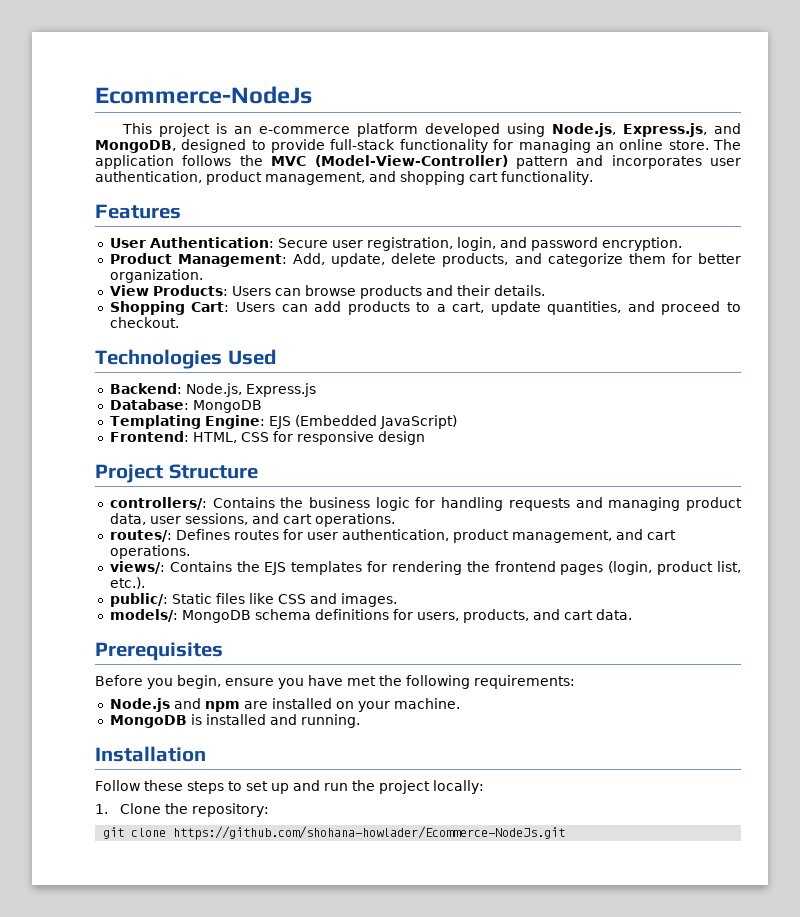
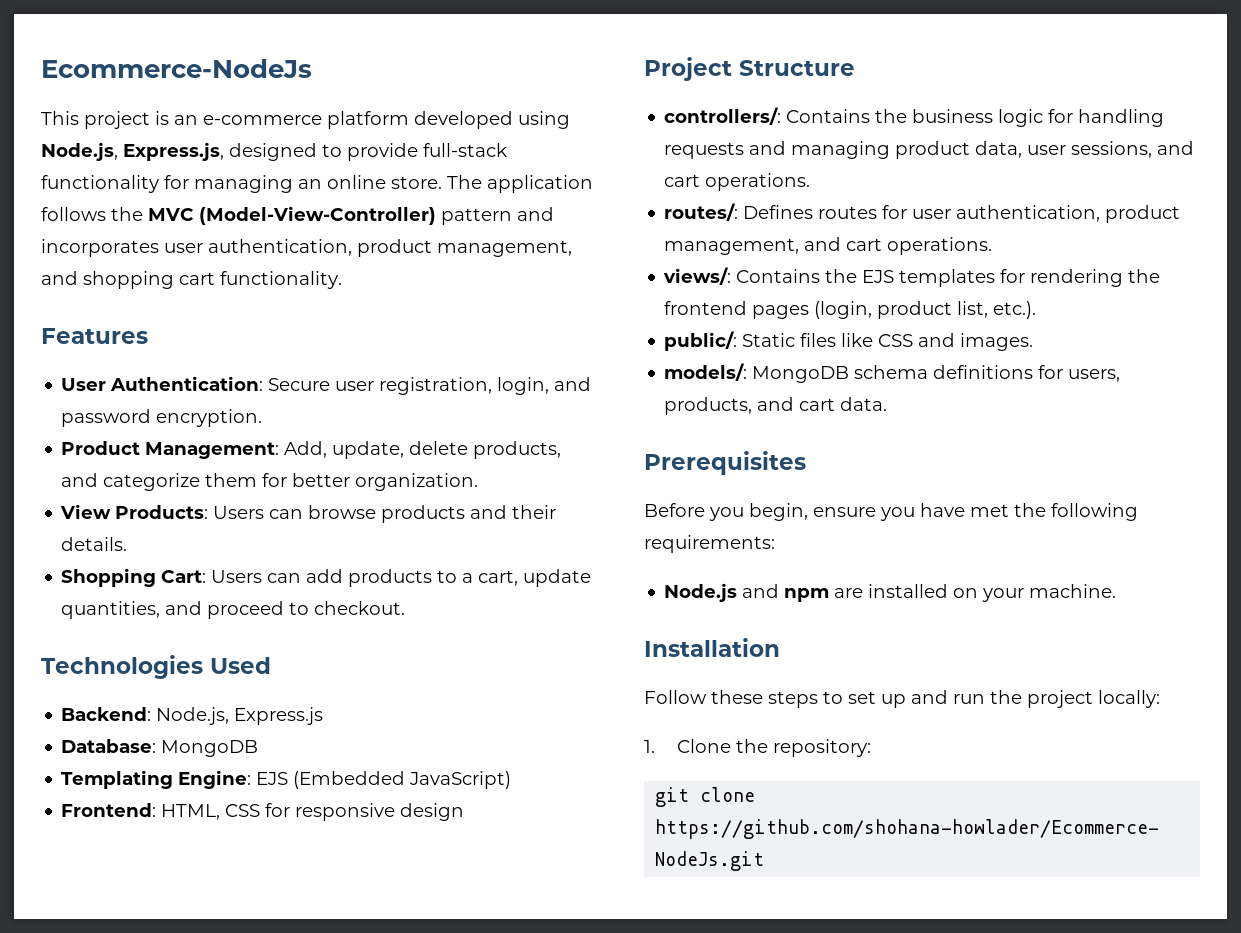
[714,123,742,134] [95,140,176,153] and MongoDB, -> (224, 151) none
[109,714,360,728] // MongoDB is installed and running. -> (1117, 591) none

